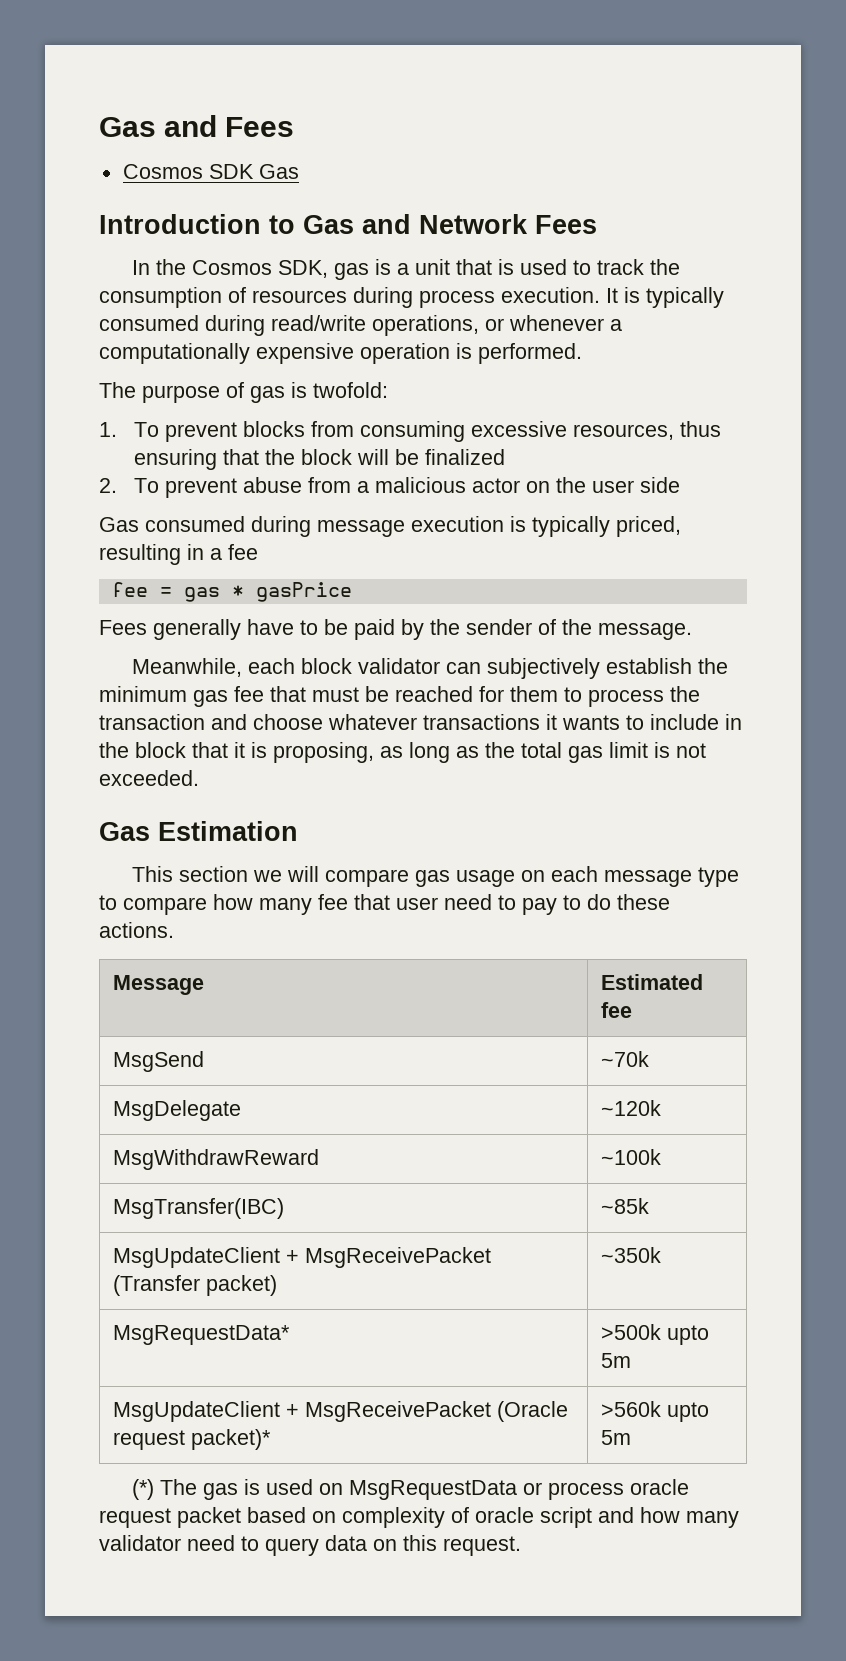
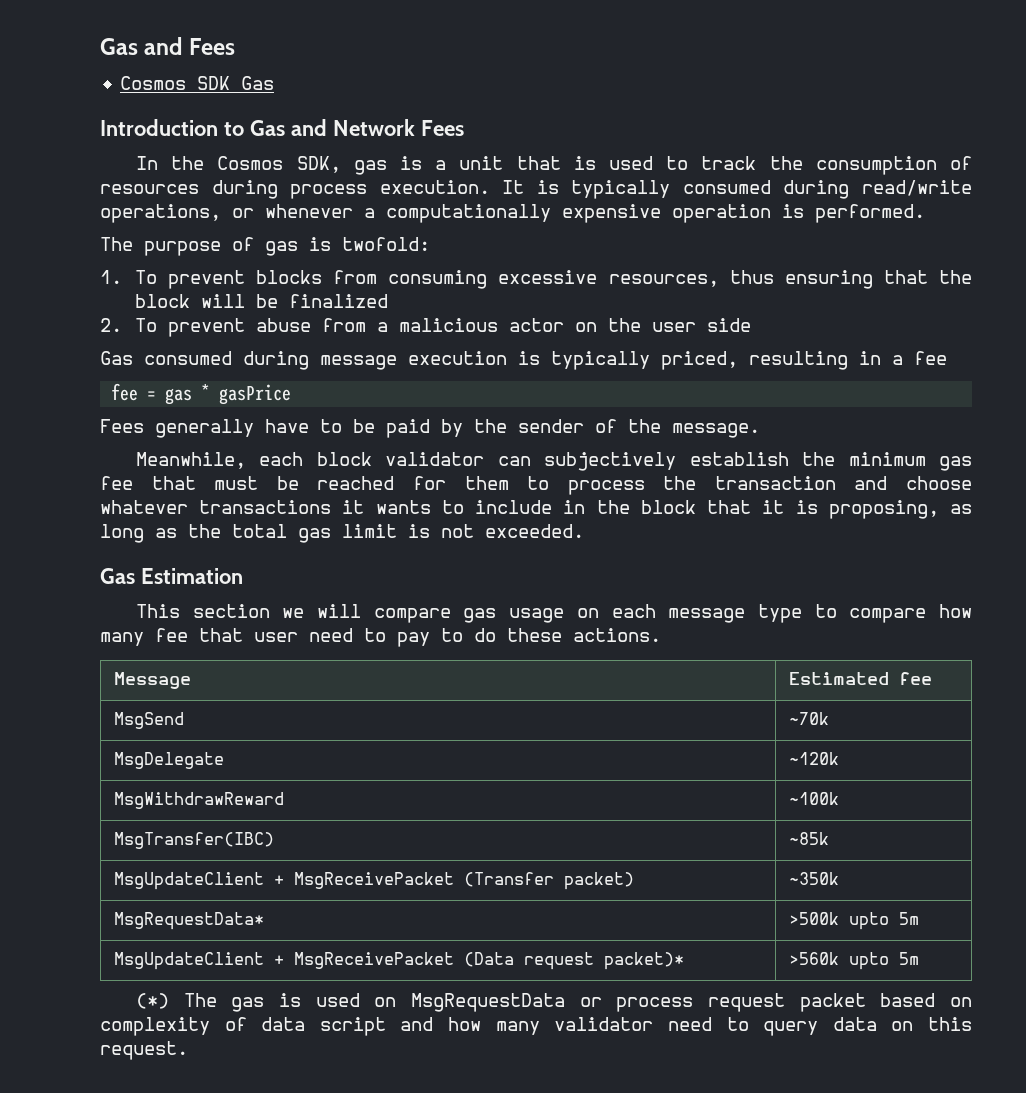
[497,1401,569,1422] (Oracle -> [463,952,514,967] (Data
[630,1479,690,1495] oracle -> (694, 1004) none
[475,1507,534,1523] oracle -> [261,1017,306,1031] data

